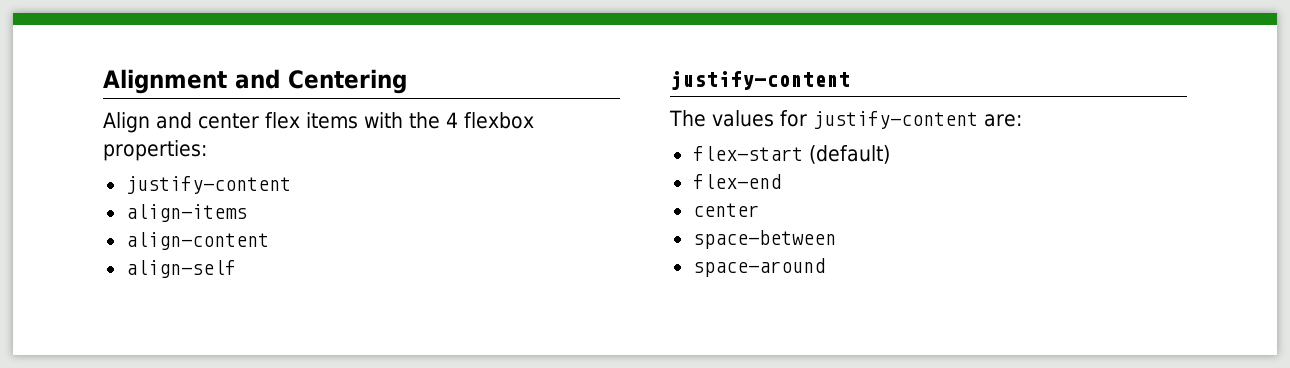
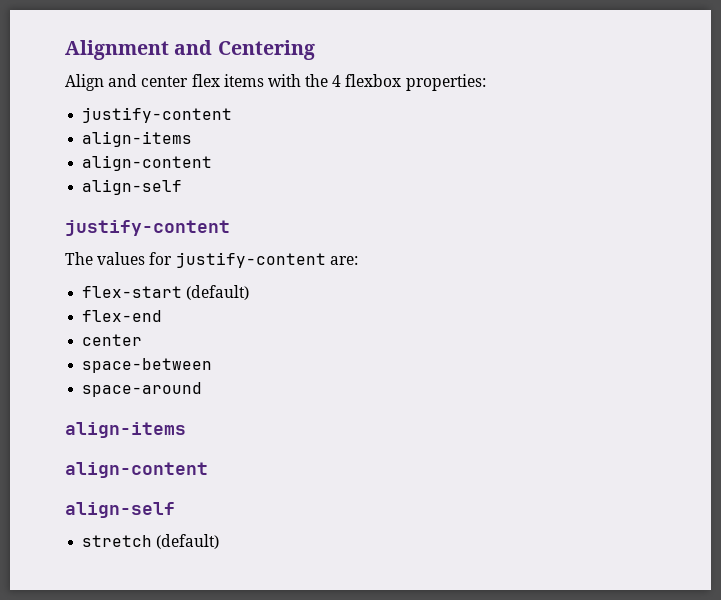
(825, 267) none -> [65,422,186,438] [65,462,208,478] [65,502,175,518] [82,534,220,549] // align-items // align-content // align-self // stretch (default)

